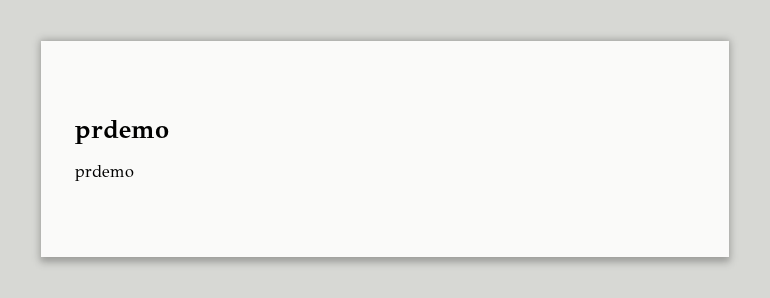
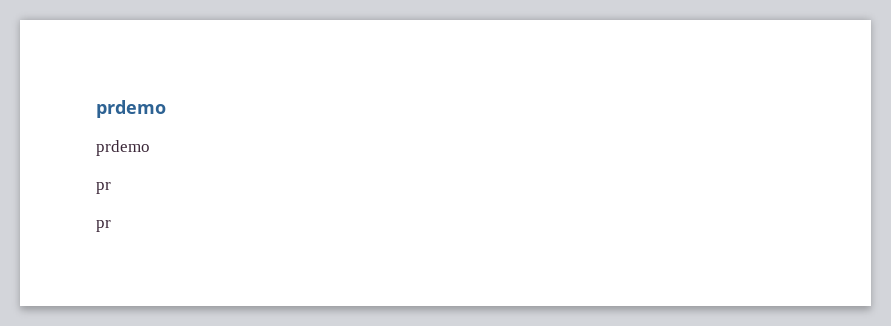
(134, 173) none -> [96,182,111,194] [96,220,111,232] // pr // pr

